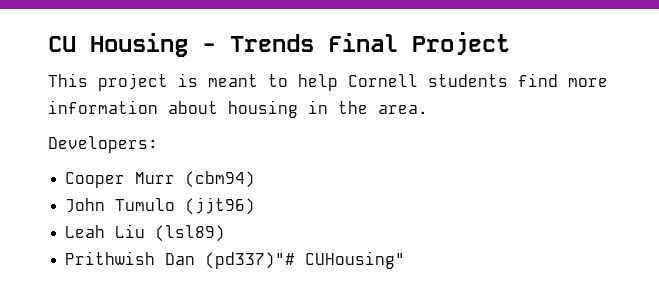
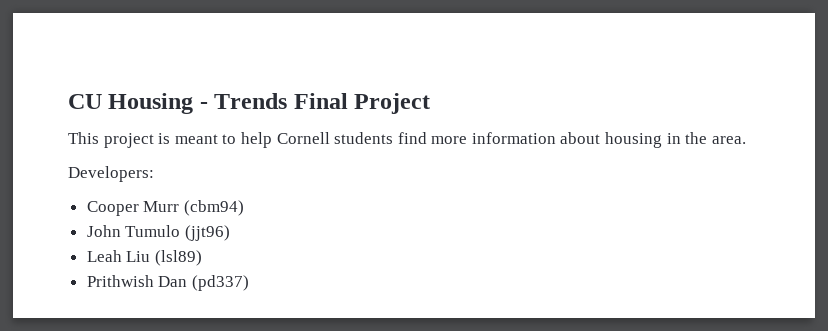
[205,251,406,269] (pd337)"# CUHousing" -> [191,275,249,291] (pd337)

